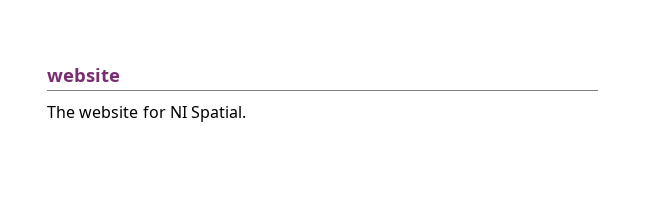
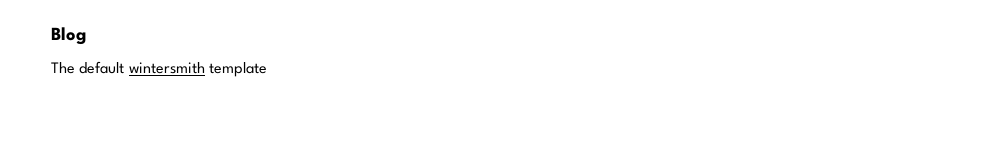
[47,68,120,82] website -> [51,27,86,45] Blog
[79,106,247,122] website for NI Spatial. -> [79,61,267,77] default wintersmith template

